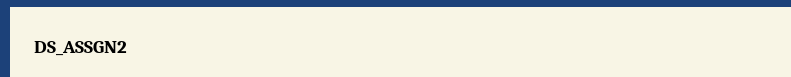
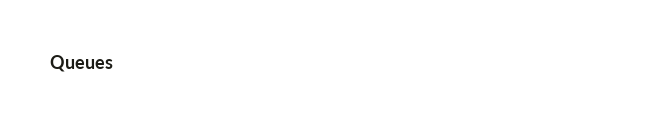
[34,41,127,56] DS_ASSGN2 -> [50,55,113,72] Queues

